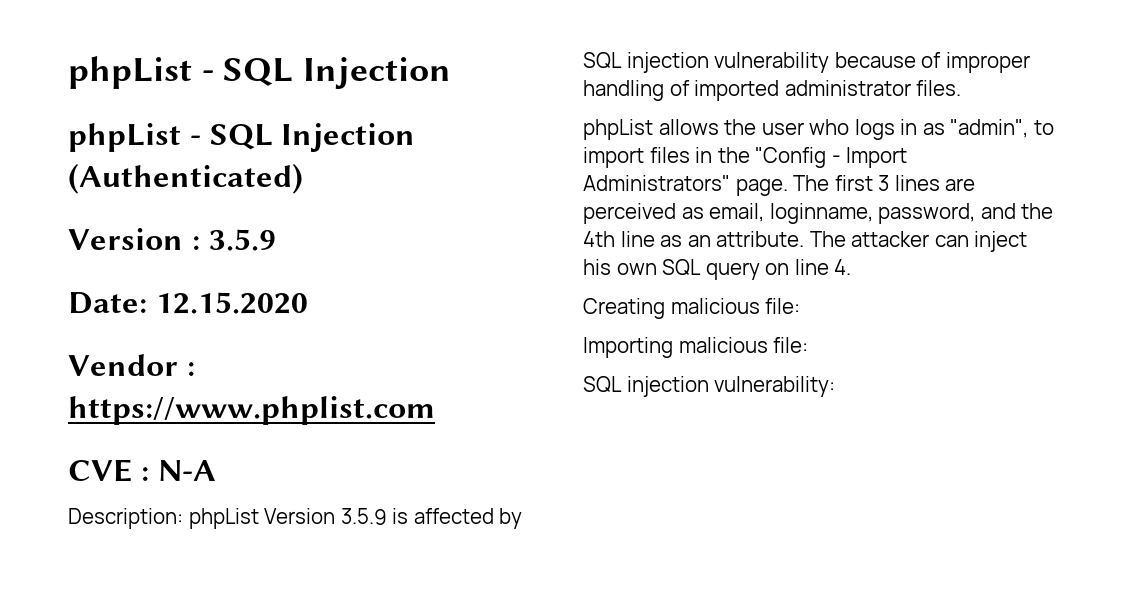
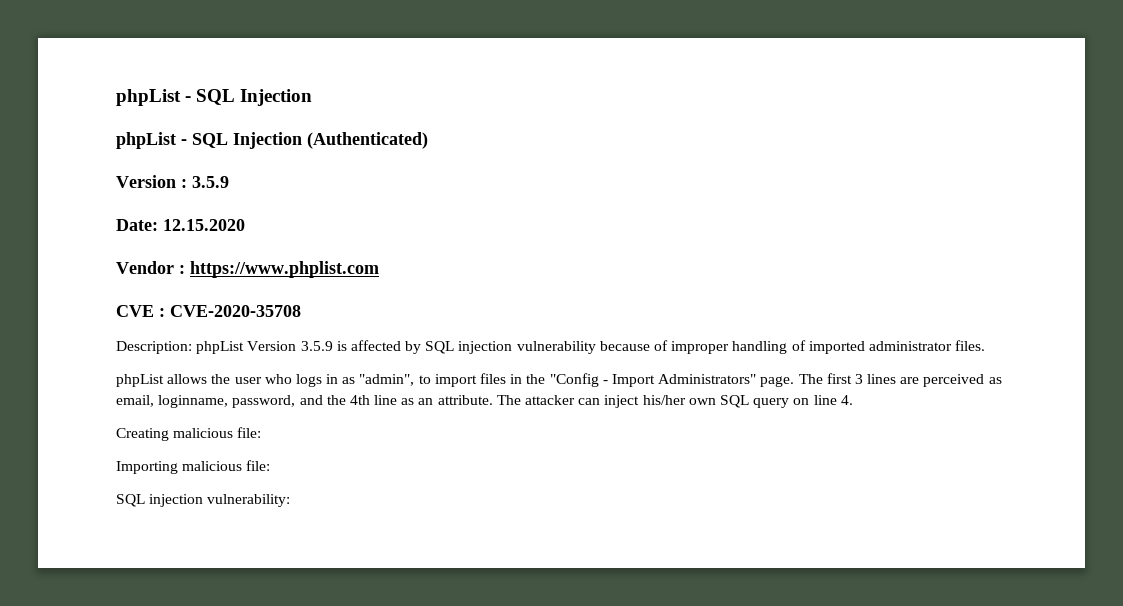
[157,460,216,481] N-A -> [170,305,301,317] CVE-2020-35708
[583,259,611,275] his -> [642,395,686,405] his/her

